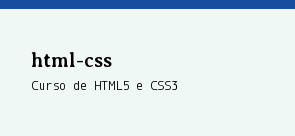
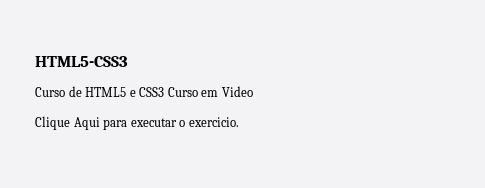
[31,52,112,67] html-css -> [35,56,128,67] HTML5-CSS3
(178, 85) none -> [167,86,253,97] [35,116,239,130] Curso em Video // Clique Aqui para executar o exercicio.

